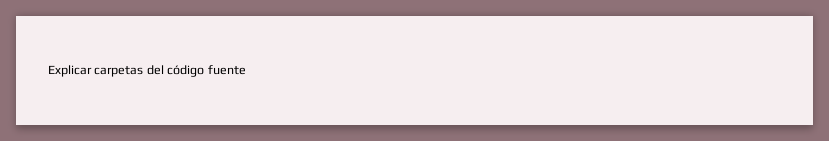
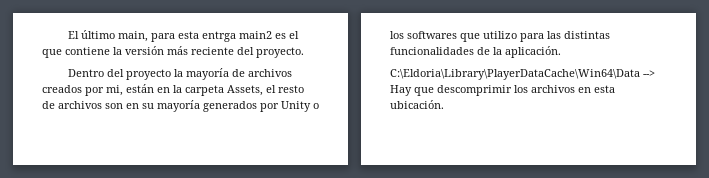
[48,65,246,77] Explicar carpetas del código fuente -> [68,30,300,42] [42,46,304,58] [68,68,293,80] [42,84,304,96] [42,100,319,112] [390,31,610,42] [390,46,561,58] [390,69,655,80] [390,85,615,96] [390,100,444,109] El último main, para esta entrga main2 es el que contiene la versión más reciente del proyecto. // Dentro del proyecto la mayoría de archivos creados por mi, están en la carpeta Assets, el resto de archivos son en su mayoría generados por Unity o los softwares que utilizo para las distintas funcionalidades de la aplicación. // C:\Eldoria\Library\PlayerDataCache\Win64\Data --> Hay que descomprimir los archivos en esta ubicación.

